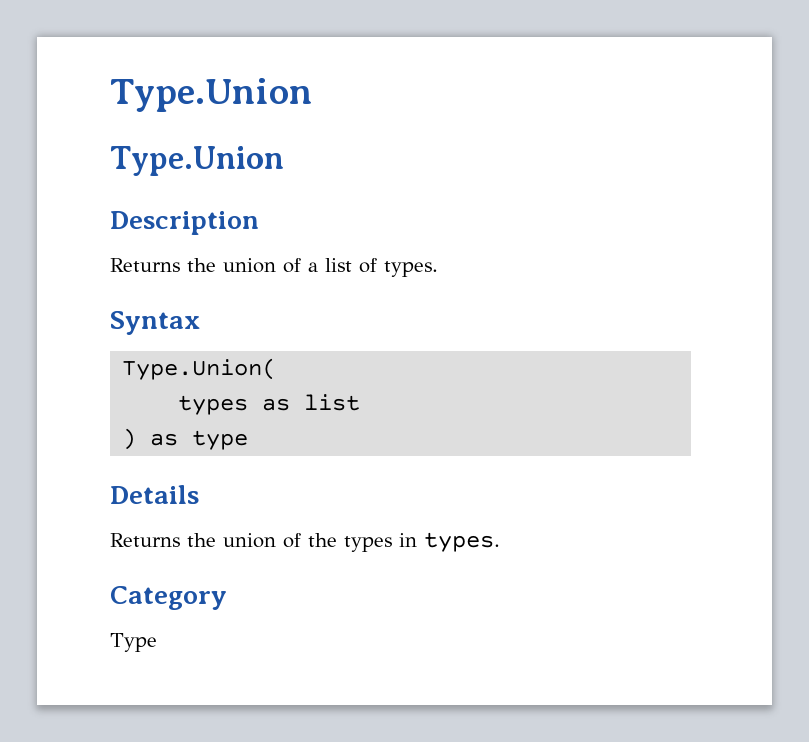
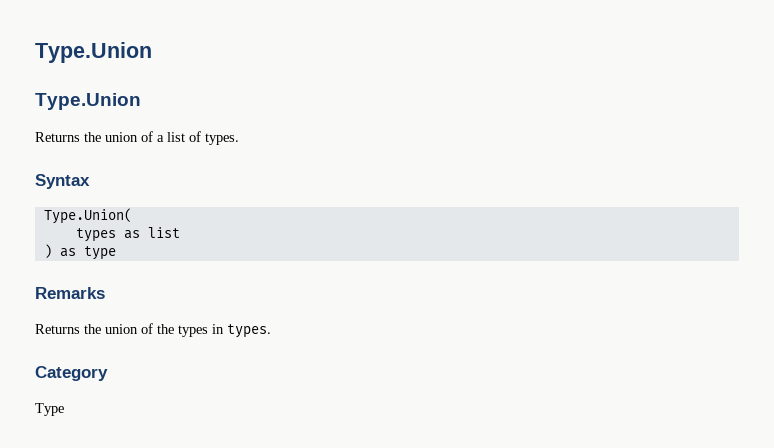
[110,211,259,235] // Description -> (141, 101) none
[110,485,199,504] Details -> [35,287,105,299] Remarks

